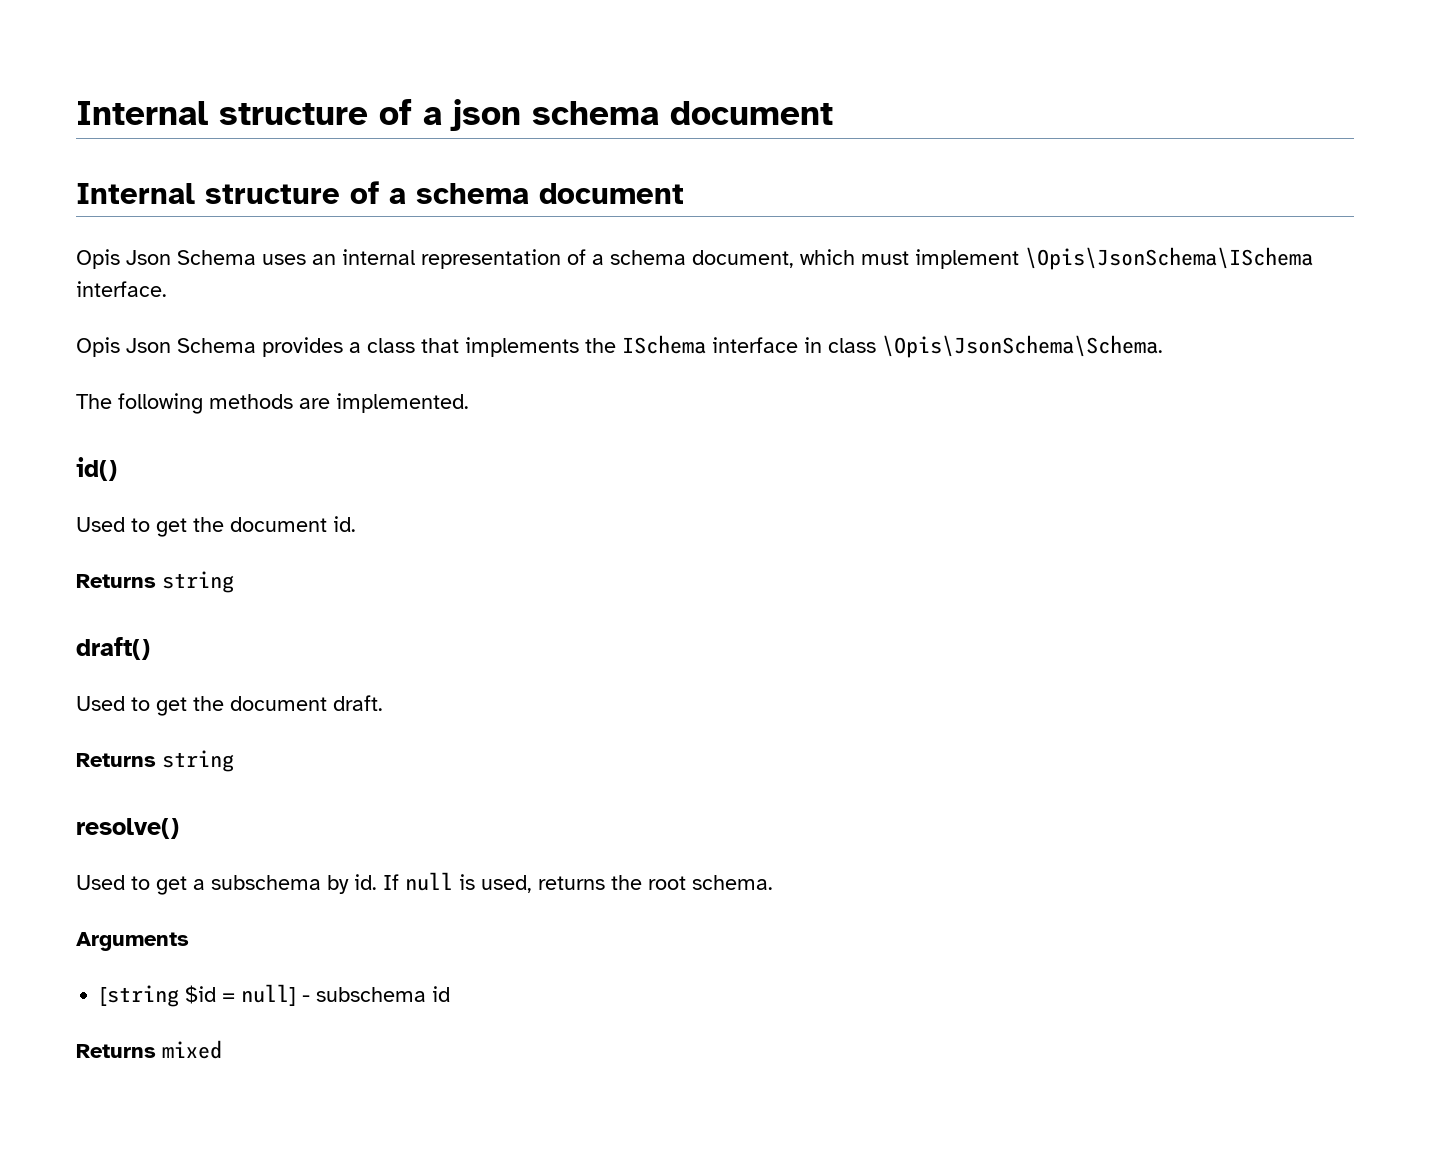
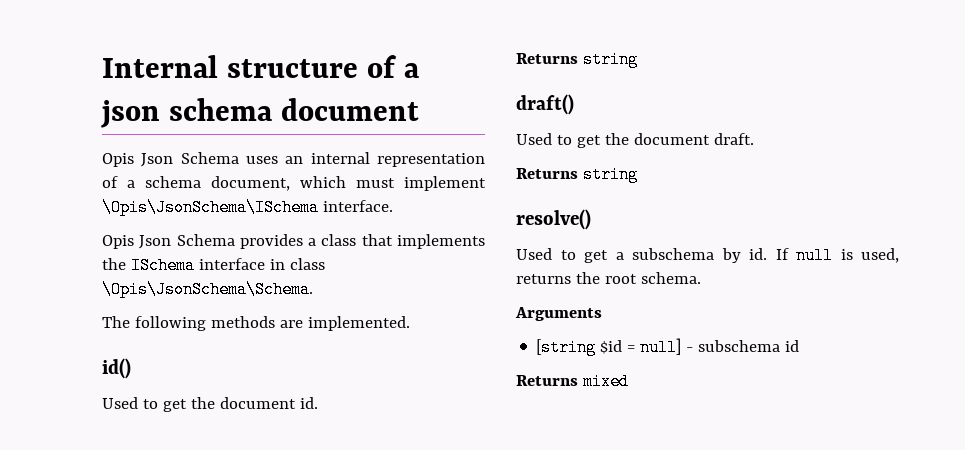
[76,181,684,204] // Internal structure of a schema document -> (420, 109) none

